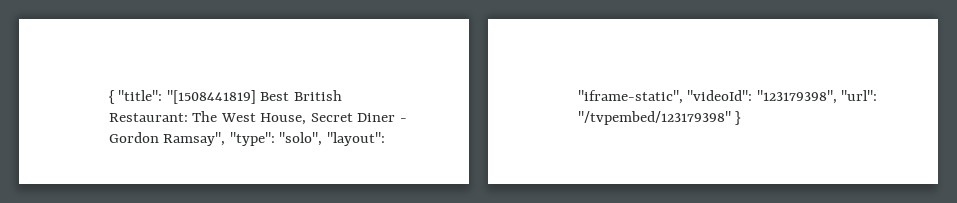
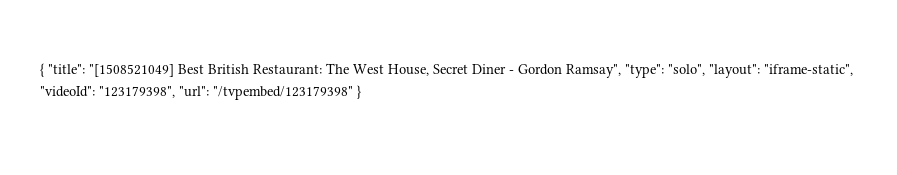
[166,90,256,104] "[1508441819] -> [89,64,174,77] "[1508521049]

